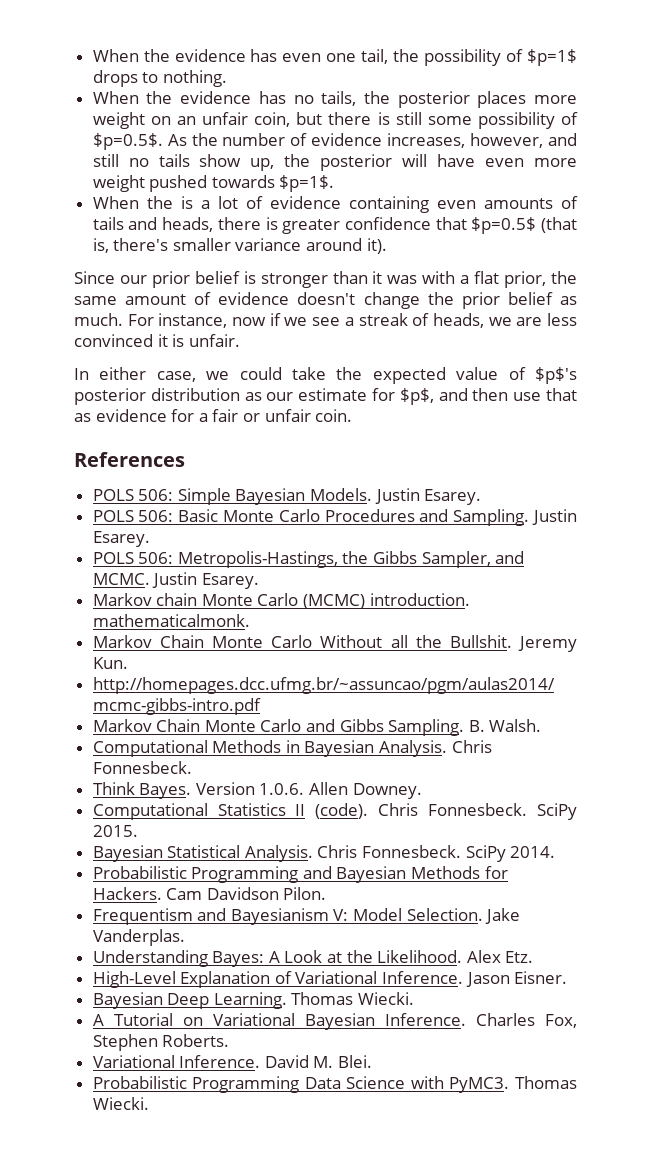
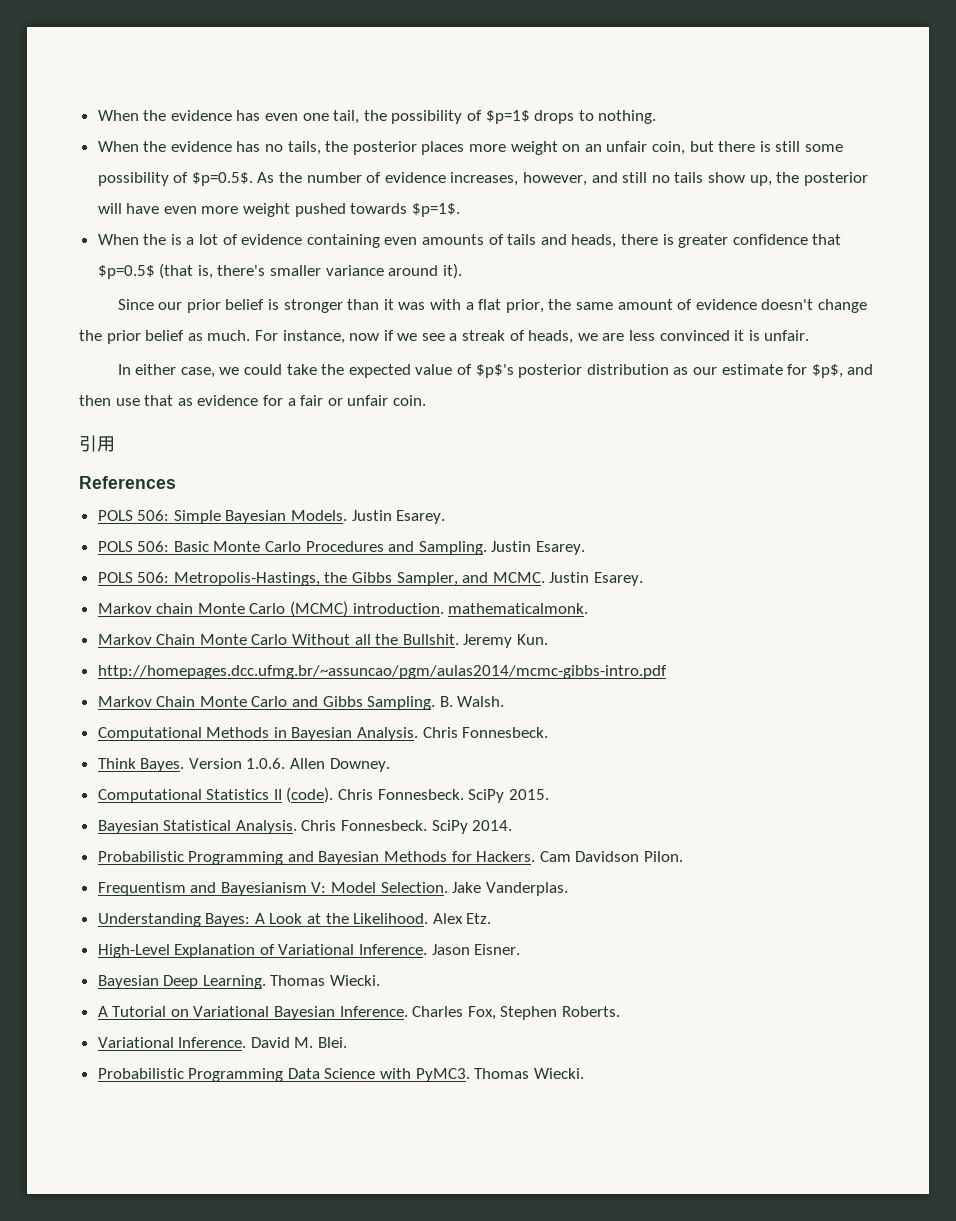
(353, 415) none -> [79,435,115,452] // 引用

